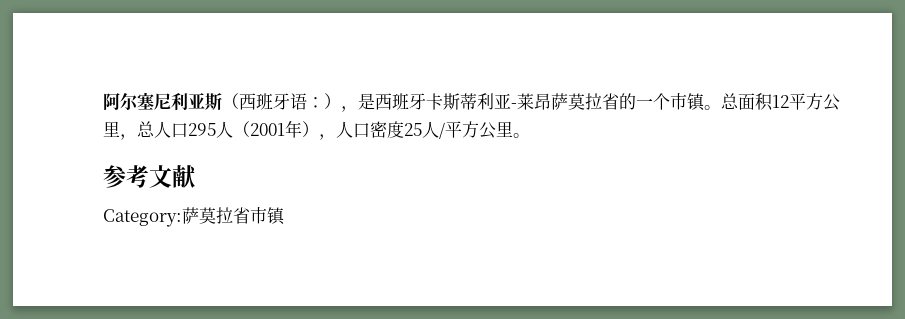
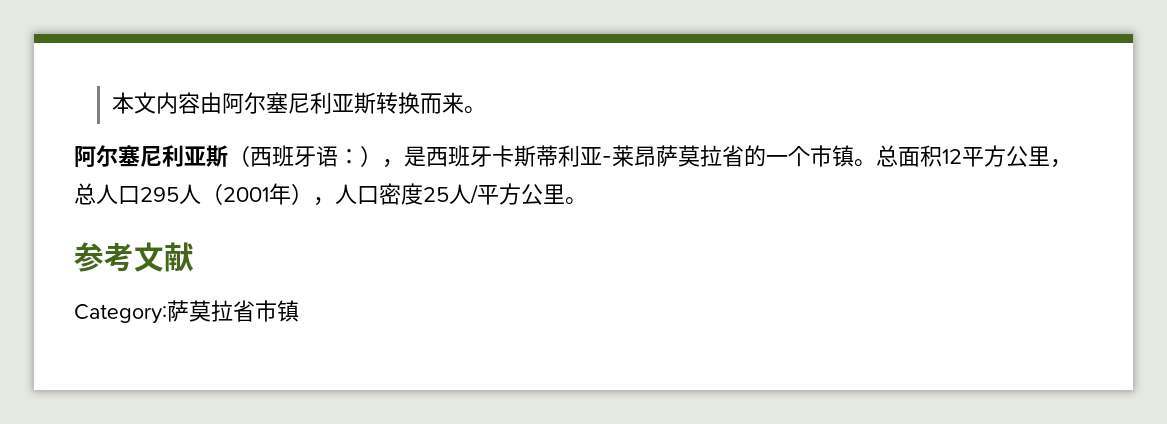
(103, 102) none -> [112,92,487,114] 本文内容由阿尔塞尼利亚斯转换而来。 //

